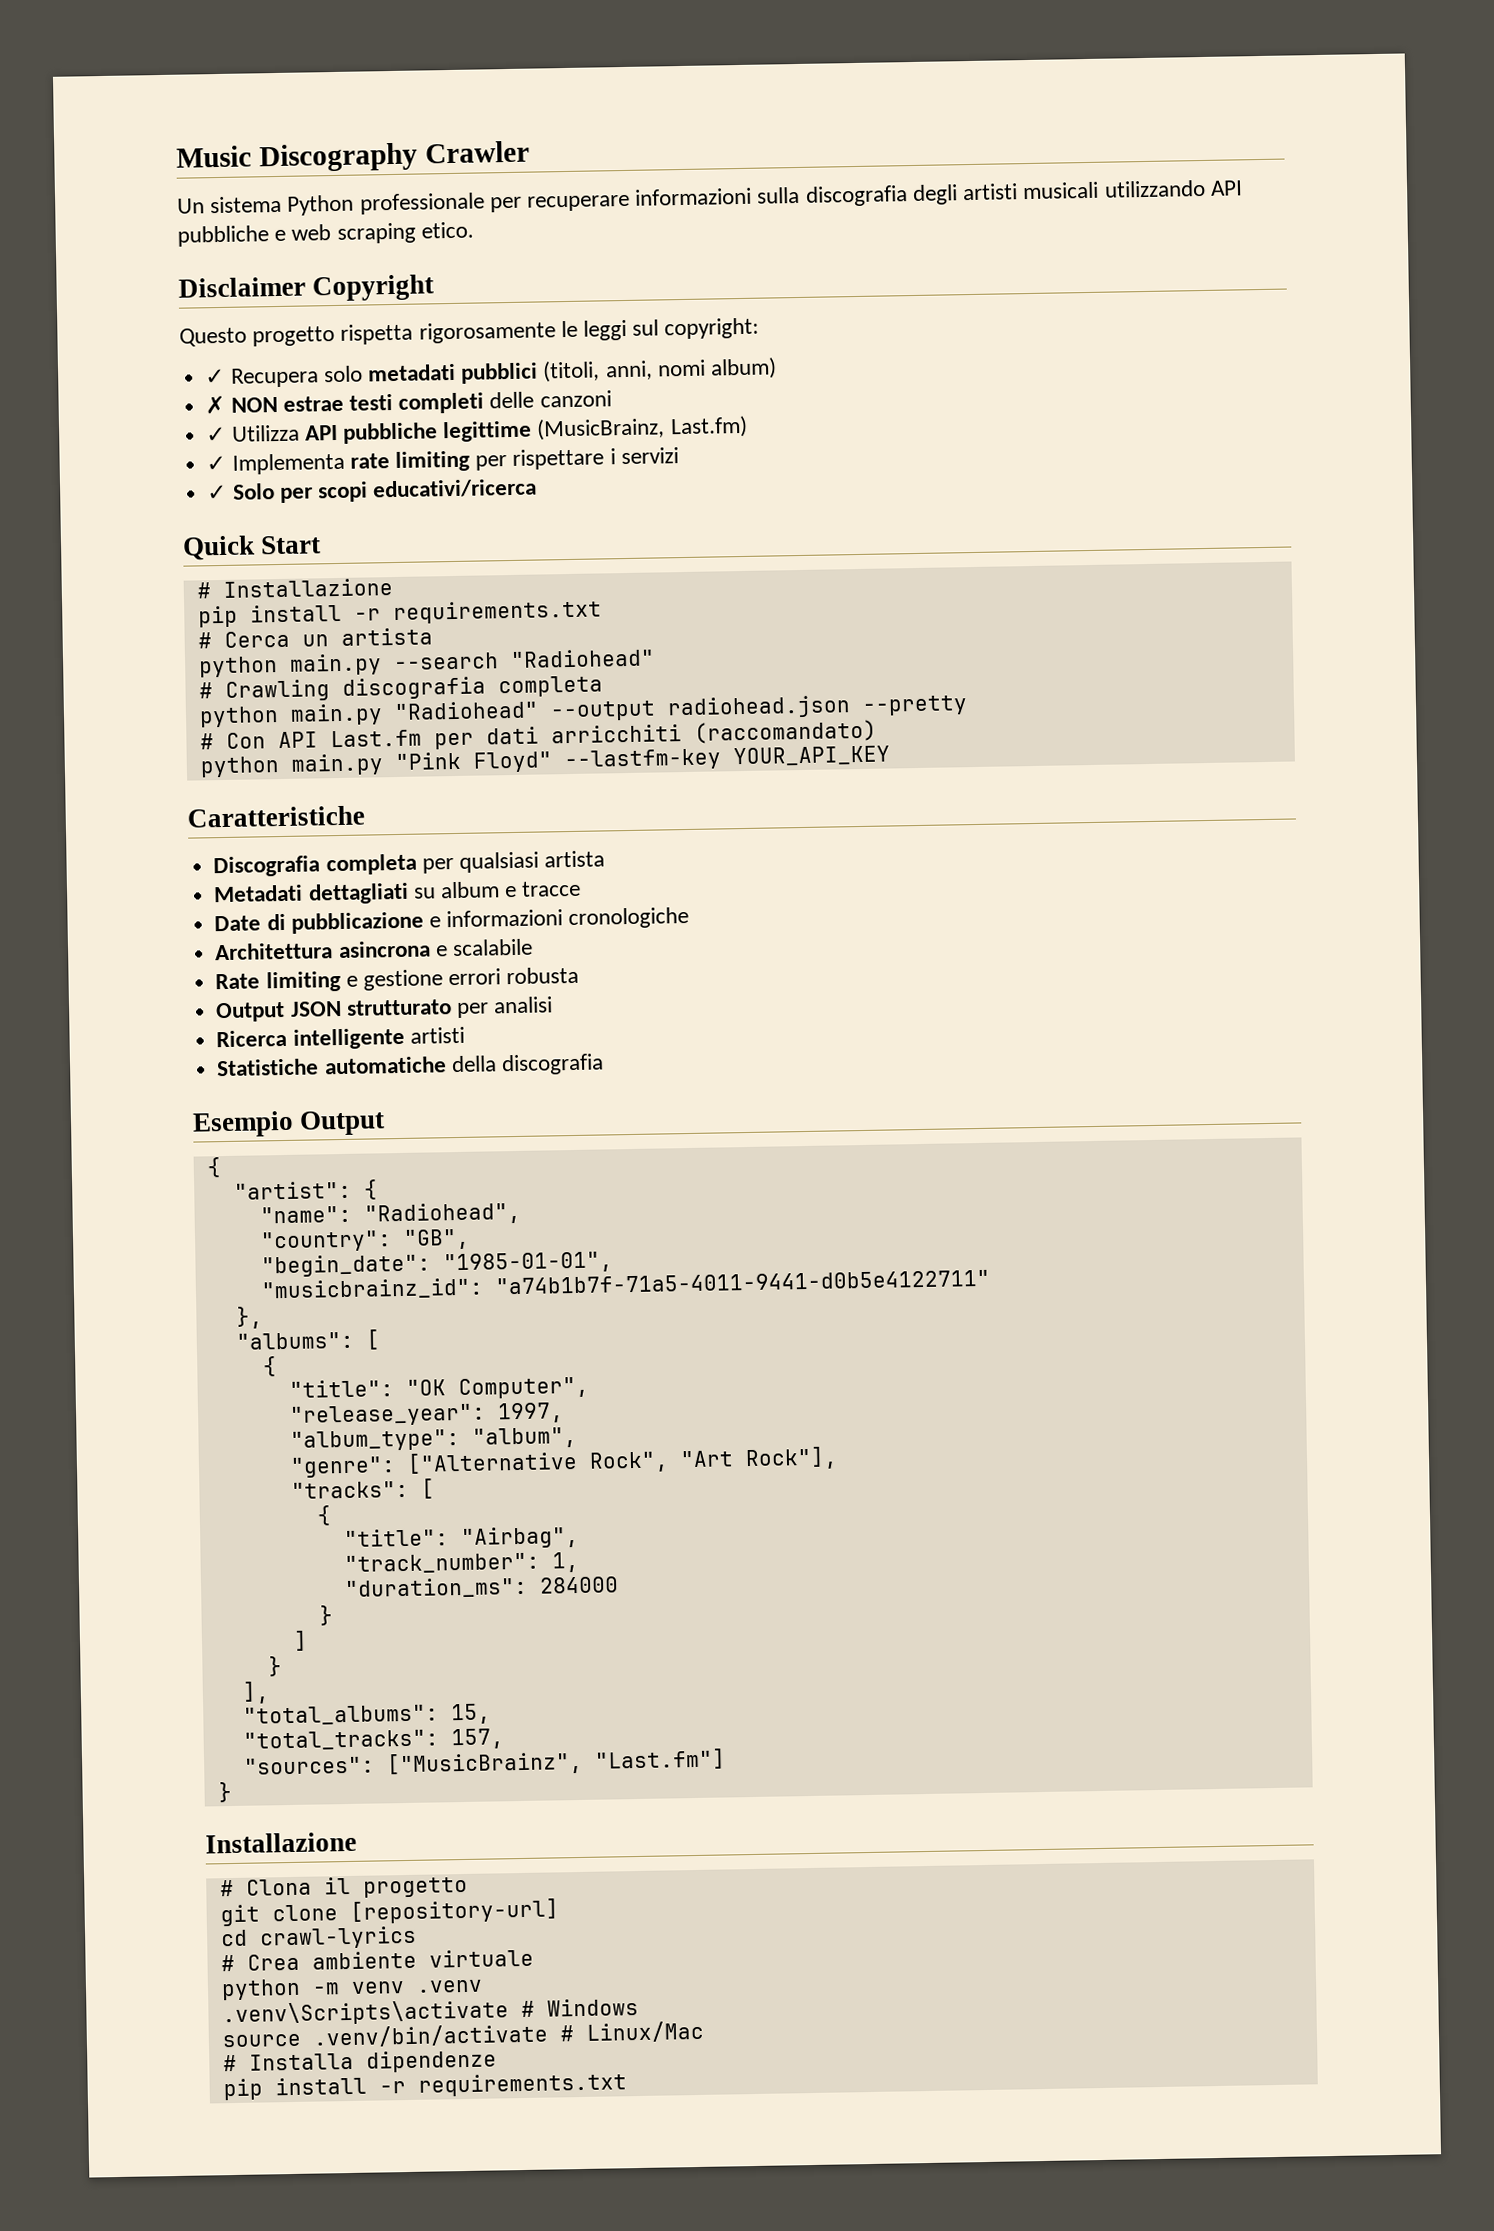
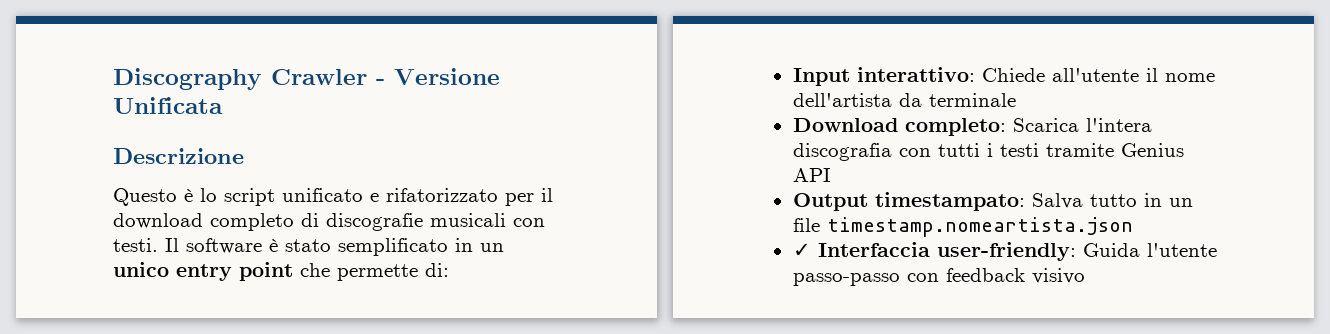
[176,145,252,168] Music -> (113, 79) none
[177,179,1243,216] [177,221,474,247] [178,274,435,302] [179,317,760,347] [205,357,777,388] [205,390,612,415] [206,415,748,444] [206,447,679,475] [207,478,538,503] [182,535,322,561] [196,578,393,599] [197,599,602,628] [197,627,433,649] [198,648,655,678] [198,675,603,702] [198,695,968,728] [199,719,877,750] [199,745,890,778] [187,805,365,828] [213,850,606,878] [213,880,582,905] [214,906,690,934] [214,938,533,961] [215,966,580,993] [215,996,554,1023] [216,1026,465,1050] [216,1053,604,1077] [192,1110,386,1138] [206,1157,221,1178] [233,1179,378,1200] [259,1201,521,1226] [259,1228,470,1253] [260,1251,613,1278] [260,1269,990,1301] [235,1306,263,1329] [235,1329,380,1350] [262,1356,277,1377] [288,1376,589,1400] [288,1402,564,1427] [289,1426,577,1452] [289,1446,838,1478] [290,1478,435,1499] [316,1505,332,1526] [343,1525,579,1550] [343,1551,579,1575] [343,1576,619,1600] [318,1605,333,1626] [292,1630,308,1651] [267,1656,282,1677] [241,1681,270,1704] [242,1703,491,1726] [242,1728,504,1751] [243,1748,726,1777] [217,1782,232,1803] [205,1831,357,1854] [219,1876,468,1898] [219,1898,559,1927] [219,1925,417,1950] [220,1948,534,1972] [220,1978,483,2001] [221,1998,639,2027] [221,2020,704,2048] [222,2049,497,2073] [222,2072,627,2101] // Un sistema Python professionale per recuperare informazioni sulla discografia degli artisti musicali utilizzando API pubbliche e web scraping etico. // Disclaimer Copyright // Questo progetto rispetta rigorosamente le leggi sul copyright: // ✓ Recupera solo metadati pubblici (titoli, anni, nomi album) // ✗ NON estrae testi completi delle canzoni // ✓ Utilizza API pubbliche legittime (MusicBrainz, Last.fm) // ✓ Implementa rate limiting per rispettare i servizi // ✓ Solo per scopi educativi/ricerca // Quick Start // # Installazione // pip install -r requirements.txt // # Cerca un artista // python main.py --search "Radiohead" // # Crawling discografia completa // python main.py "Radiohead" --output radiohead.json --pretty // # Con API Last.fm per dati arricchiti (raccomandato) // python main.py "Pink Floyd" --lastfm-key YOUR_API_KEY // Caratteristiche // Discografia completa per qualsiasi artista // Metadati dettagliati su album e tracce // Date di pubblicazione e informazioni cronologiche // Architettura asincrona e scalabile // Rate limiting e gestione errori robusta // Output JSON strutturato per analisi // Ricerca intelligente artisti // Statistiche automatiche della discografia // Esempio Output // { // "artist": { // "name": "Radiohead", // "country": "GB", // "begin_date": "1985-01-01", // "musicbrainz_id": "a74b1b7f-71a5-4011-9441-d0b5e4122711" // }, // "albums": [ // { // "title": "OK Computer", // "release_year": 1997, // "album_type": "album", // "genre": ["Alternative Rock", "Art Rock"], // "tracks": [ // { // "title": "Airbag", // "track_number": 1, // "duration_ms": 284000 // } // ] // } // ], // "total_albums": 15, // "total_tracks": 157, // "sources": ["MusicBrainz", "Last.fm"] // } // Installazione // # Clona il progetto // git clone [repository-url] // cd crawl-lyrics // # Crea ambiente virtuale // python -m venv .venv // .venv\Scripts\activate # Windows // source .venv/bin/activate # Linux/Mac // # Installa dipendenze // pip install -r requirements.txt -> [376,68,500,85] [113,97,223,114] [113,148,244,164] [113,188,553,206] [113,213,545,231] [113,238,504,256] [113,262,449,281] [792,67,1215,86] [792,93,1016,107] [792,118,1152,136] [792,143,1184,161] [792,168,831,182] [792,192,1193,211] [792,217,1133,237] [792,242,1217,261] [792,268,1085,286] - Versione Unificata // Descrizione // Questo è lo script unificato e rifatorizzato per il download completo di discografie musicali con testi. Il software è stato semplificato in un unico entry point che permette di: // Input interattivo: Chiede all'utente il nome dell'artista da terminale // Download completo: Scarica l'intera discografia con tutti i testi tramite Genius API // Output timestampato: Salva tutto in un file timestamp.nomeartista.json // ✓ Interfaccia user-friendly: Guida l'utente passo-passo con feedback visivo

